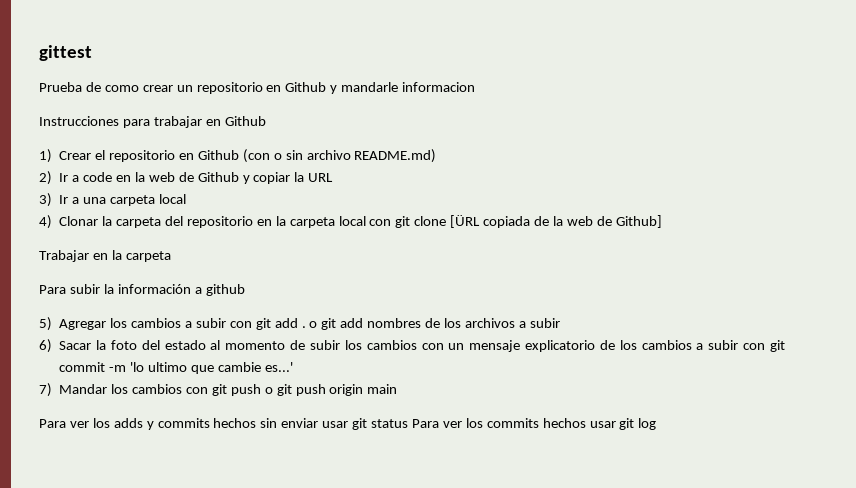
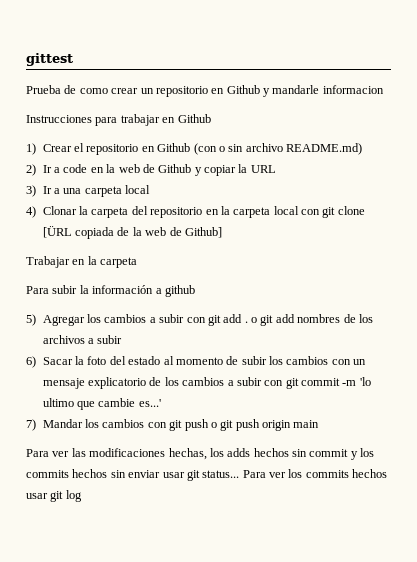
[92,418,154,430] los adds y -> [71,448,375,460] las modificaciones hechas, los adds hechos sin commit y los
[371,419,409,428] status -> [202,470,240,478] status...

